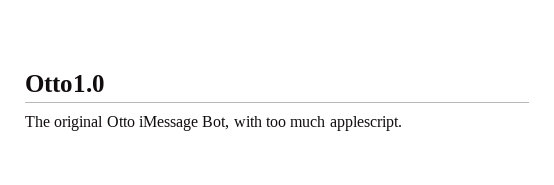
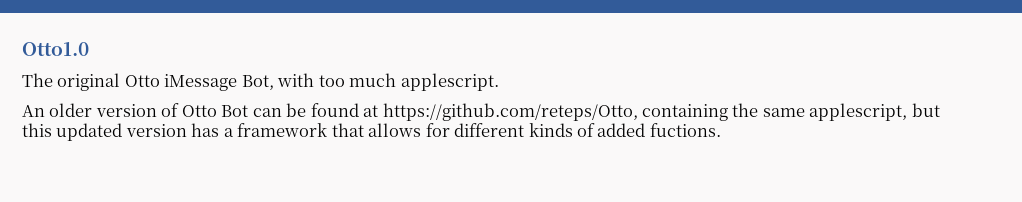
(402, 123) none -> [22,103,940,121] [22,123,721,141] // An older version of Otto Bot can be found at https://github.com/reteps/Otto, containing the same applescript, but this updated version has a framework that allows for different kinds of added fuctions.

